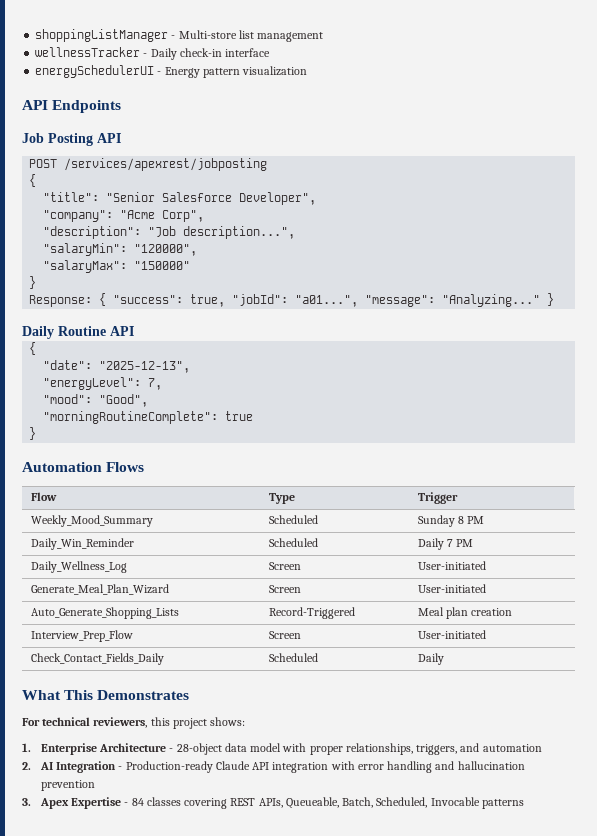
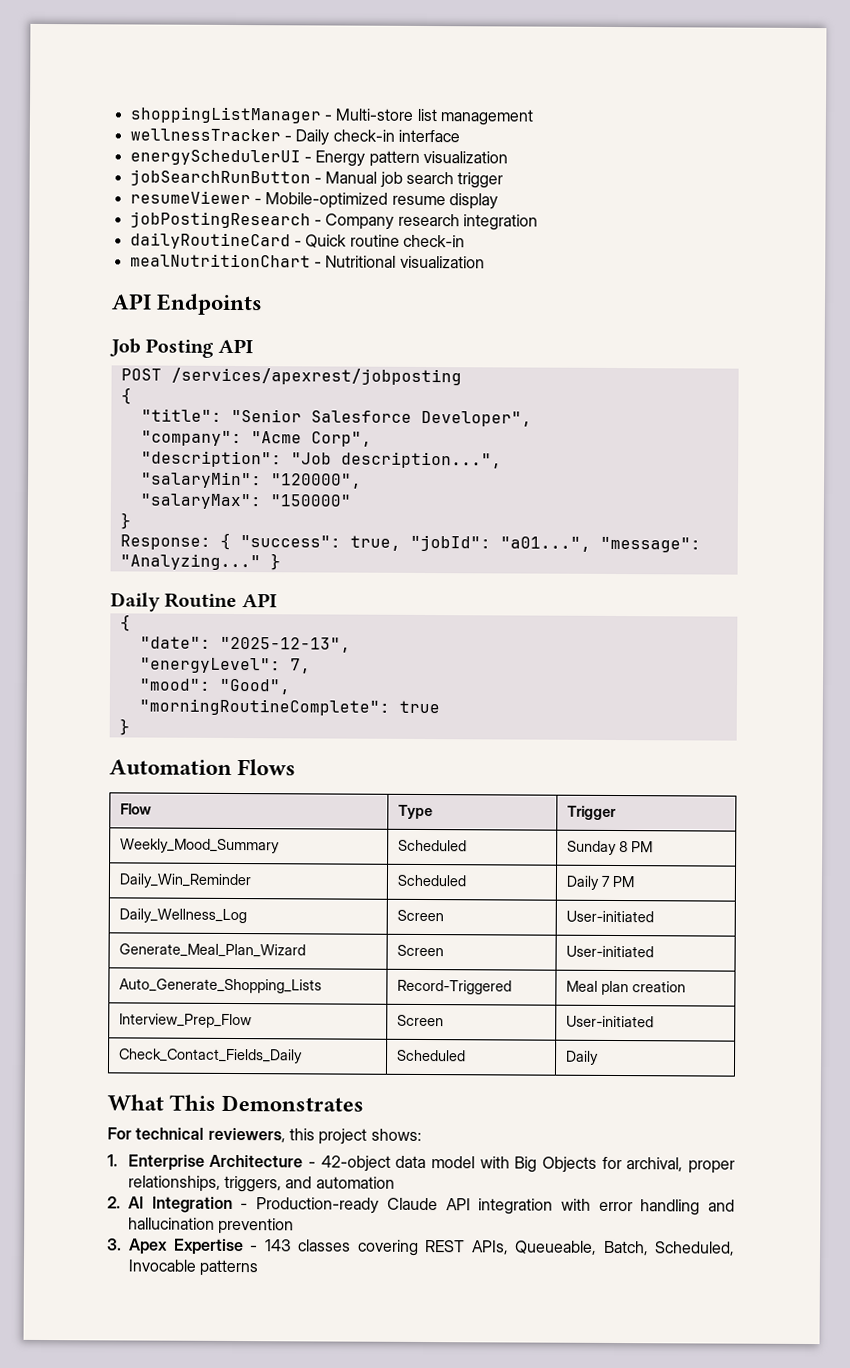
(308, 71) none -> [129,169,504,189] [129,190,498,210] [129,211,538,231] [129,232,465,250] [129,253,485,269] // jobSearchRunButton - Manual job search trigger // resumeViewer - Mobile-optimized resume display // jobPostingResearch - Company research integration // dailyRoutineCard - Quick routine check-in // mealNutritionChart - Nutritional visualization
[176,743,222,755] 28-object -> [320,1155,391,1172] 42-object
(307, 747) none -> [514,1156,684,1173] Big Objects for archival,
[131,798,144,806] 84 -> [264,1239,292,1252] 143

